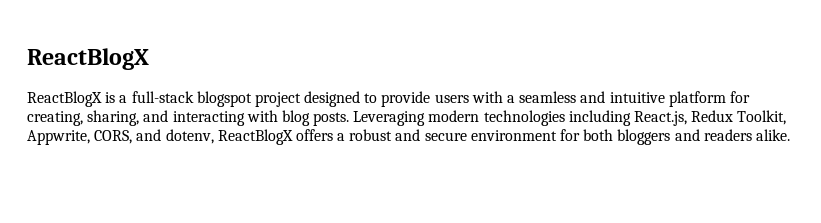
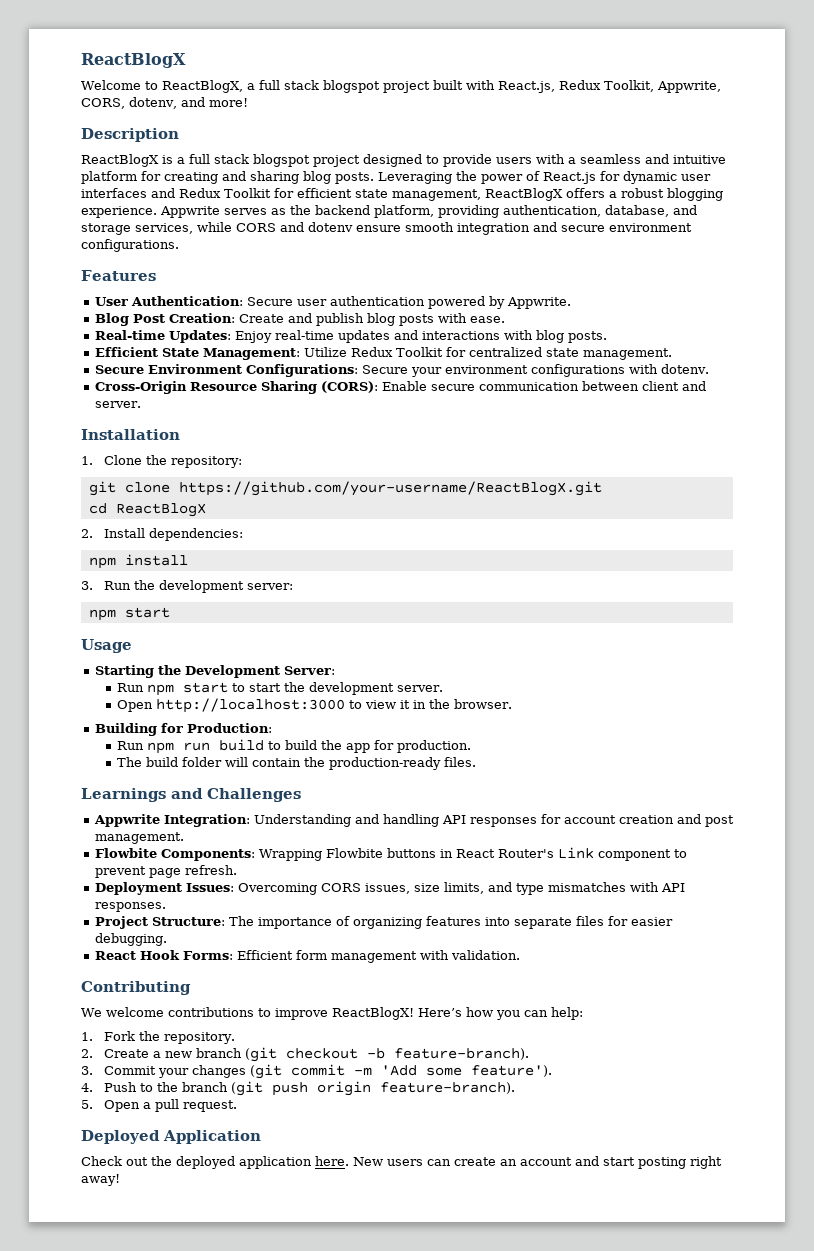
[27,48,149,70] ReactBlogX -> [81,53,186,68] [81,80,721,93] [81,97,248,109] [81,128,179,142] ReactBlogX // Welcome to ReactBlogX, a full stack blogspot project built with React.js, Redux Toolkit, Appwrite, CORS, dotenv, and more! // Description
[131,91,194,103] full-stack -> [189,154,249,164] full stack
[27,110,787,126] [27,129,790,145] creating, sharing, and interacting with blog posts. Leveraging modern technologies including React.js, Redux Toolkit, Appwrite, CORS, and dotenv, ReactBlogX offers a robust and secure environment for both bloggers and readers alike. -> [164,171,711,184] [81,188,723,201] [81,205,697,218] [81,222,692,235] [81,239,179,252] [81,270,156,281] [94,296,571,309] [94,313,505,326] [94,330,607,343] [94,347,672,360] [94,364,709,377] [94,381,706,394] [94,401,141,408] [81,429,180,440] [81,455,242,468] [88,481,602,496] [88,503,206,517] [81,528,243,541] [88,554,188,569] [81,580,293,593] [88,607,170,621] [81,639,132,653] [94,665,335,678] [117,682,444,696] [117,698,513,713] [94,723,272,736] [117,739,472,754] [117,757,477,770] [81,788,301,802] [93,814,734,827] [94,832,184,844] [94,847,687,861] [94,865,237,878] [94,882,685,895] [94,902,166,912] [94,916,673,929] [94,933,167,946] [94,950,520,963] [81,981,191,995] [81,1007,583,1020] [81,1031,235,1044] [81,1047,529,1062] [81,1064,552,1079] [81,1081,515,1096] [81,1099,237,1112] [81,1130,261,1144] [81,1156,722,1169] [81,1174,120,1186] creating and sharing blog posts. Leveraging the power of React.js for dynamic user interfaces and Redux Toolkit for efficient state management, ReactBlogX offers a robust blogging experience. Appwrite serves as the backend platform, providing authentication, database, and storage services, while CORS and dotenv ensure smooth integration and secure environment configurations. // Features // User Authentication: Secure user authentication powered by Appwrite. // Blog Post Creation: Create and publish blog posts with ease. // Real-time Updates: Enjoy real-time updates and interactions with blog posts. // Efficient State Management: Utilize Redux Toolkit for centralized state management. // Secure Environment Configurations: Secure your environment configurations with dotenv. // Cross-Origin Resource Sharing (CORS): Enable secure communication between client and server. // Installation // 1. Clone the repository: // git clone https://github.com/your-username/ReactBlogX.git // cd ReactBlogX // 2. Install dependencies: // npm install // 3. Run the development server: // npm start // Usage // Starting the Development Server: // Run npm start to start the development server. // Open http://localhost:3000 to view it in the browser. // Building for Production: // Run npm run build to build the app for production. // The build folder will contain the production-ready files. // Learnings and Challenges // Appwrite Integration: Understanding and handling API responses for account creation and post management. // Flowbite Components: Wrapping Flowbite buttons in React Router's Link component to prevent page refresh. // Deployment Issues: Overcoming CORS issues, size limits, and type mismatches with API responses. // Project Structure: The importance of organizing features into separate files for easier debugging. // React Hook Forms: Efficient form management with validation. // Contributing // We welcome contributions to improve ReactBlogX! Here’s how you can help: // 1. Fork the repository. // 2. Create a new branch (git checkout -b feature-branch). // 3. Commit your changes (git commit -m 'Add some feature'). // 4. Push to the branch (git push origin feature-branch). // 5. Open a pull request. // Deployed Application // Check out the deployed application here. New users can create an account and start posting right away!

